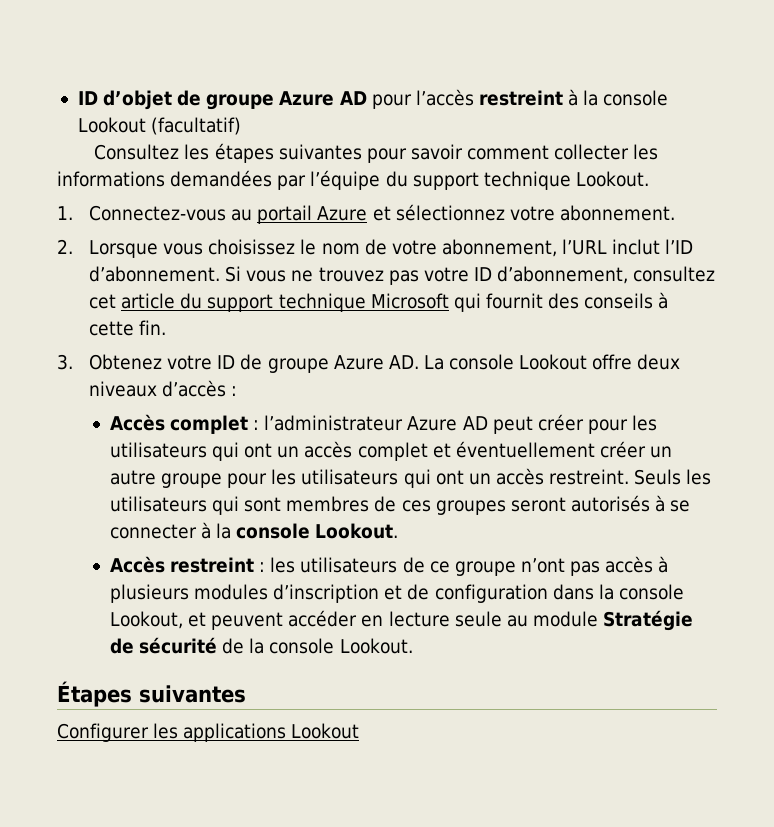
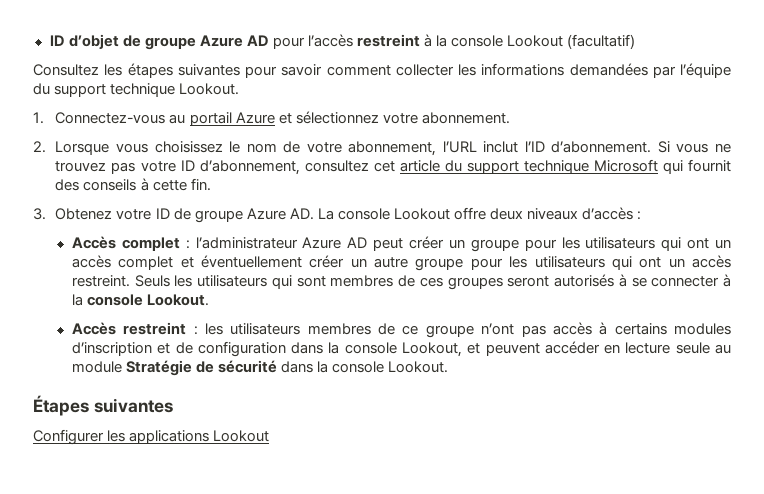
(584, 422) none -> [448,239,519,252] un groupe
(398, 565) none -> [307,323,371,335] membres
[109,584,189,603] plusieurs -> [614,323,667,335] certains
[222,638,245,654] de -> [281,361,314,373] dans

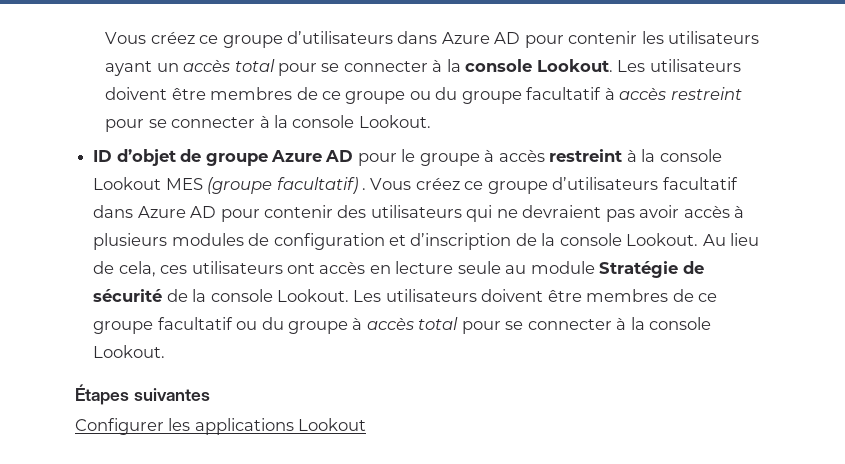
(49, 40) none -> [105,31,760,48] [105,59,741,76] [105,87,742,104] [105,115,431,132] Vous créez ce groupe d’utilisateurs dans Azure AD pour contenir les utilisateurs ayant un accès total pour se connecter à la console Lookout. Les utilisateurs doivent être membres de ce groupe ou du groupe facultatif à accès restreint pour se connecter à la console Lookout. //
[307,34,353,47] l’accès -> [401,149,545,166] le groupe à accès
[567,34,636,49] [33,63,731,78] [33,83,240,97] [33,111,510,126] [33,141,732,156] [55,159,731,175] [55,178,211,191] [33,207,642,223] [71,236,732,252] [71,255,732,271] [71,274,732,290] [71,294,210,306] [71,322,732,338] [71,341,600,357] (facultatif) // Consultez les étapes suivantes pour savoir comment collecter les informations demandées par l’équipe du support technique Lookout. // 1. Connectez-vous au portail Azure et sélectionnez votre abonnement. // 2. Lorsque vous choisissez le nom de votre abonnement, l’URL inclut l’ID d’abonnement. Si vous ne trouvez pas votre ID d’abonnement, consultez cet article du support technique Microsoft qui fournit des conseils à cette fin. // 3. Obtenez votre ID de groupe Azure AD. La console Lookout offre deux niveaux d’accès : // Accès complet : l’administrateur Azure AD peut créer un groupe pour les utilisateurs qui ont un accès complet et éventuellement créer un autre groupe pour les utilisateurs qui ont un accès restreint. Seuls les utilisateurs qui sont membres de ces groupes seront autorisés à se connecter à la console Lookout. // Accès restreint : les utilisateurs membres de ce groupe n’ont pas accès à certains modules d’inscription et de configuration dans la console Lookout, et peuvent accéder -> [165,177,738,194] [93,205,745,222] [93,233,760,250] [93,261,366,277] MES (groupe facultatif) . Vous créez ce groupe d’utilisateurs facultatif dans Azure AD pour contenir des utilisateurs qui ne devraient pas avoir accès à plusieurs modules de configuration et d’inscription de la console Lookout. Au lieu de cela, ces utilisateurs ont accès
[281,361,314,373] dans -> [166,289,718,302] [93,317,627,334] de la console Lookout. Les utilisateurs doivent être membres de ce groupe facultatif ou du groupe à accès total pour se connecter à

